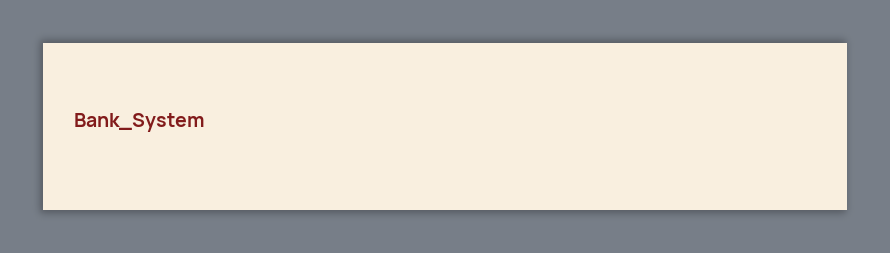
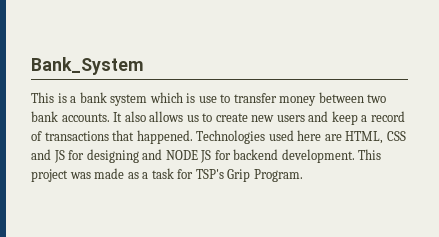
(205, 122) none -> [31,92,387,106] [31,111,405,125] [31,130,406,144] [31,149,382,163] [31,168,303,182] // This is a bank system which is use to transfer money between two bank accounts. It also allows us to create new users and keep a record of transactions that happened. Technologies used here are HTML, CSS and JS for designing and NODE JS for backend development. This project was made as a task for TSP's Grip Program.

